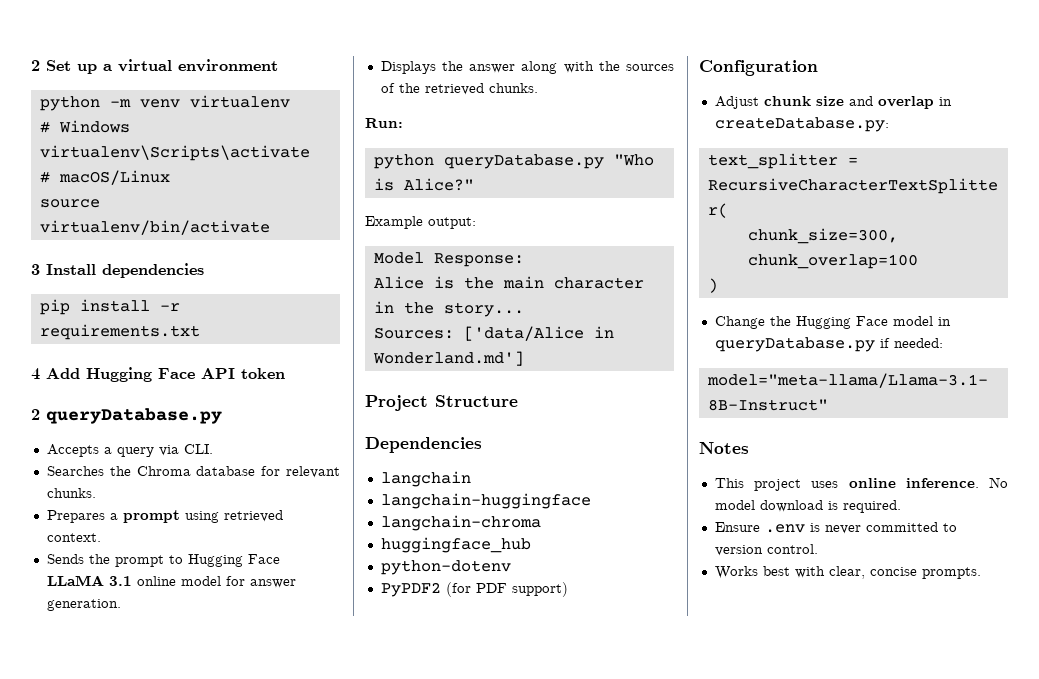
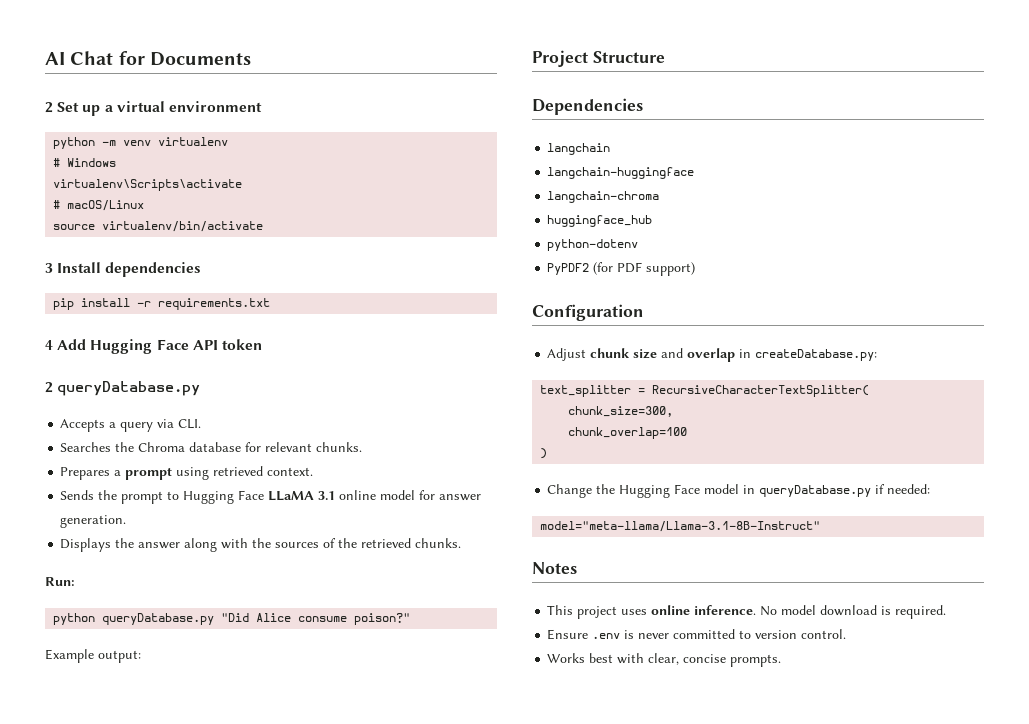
(31, 65) none -> [45,51,251,66] AI Chat for Documents //
[613,154,654,166] [373,178,474,191] [365,216,476,229] [373,252,524,267] [373,276,644,289] [373,301,524,317] [373,326,614,341] [372,351,524,366] "Who is Alice?" // Example output: // Model Response: // Alice is the main character in the story... // Sources: ['data/Alice in Wonderland.md'] -> [221,613,411,625] [45,649,141,663] "Did Alice consume poison?" // Example output:

